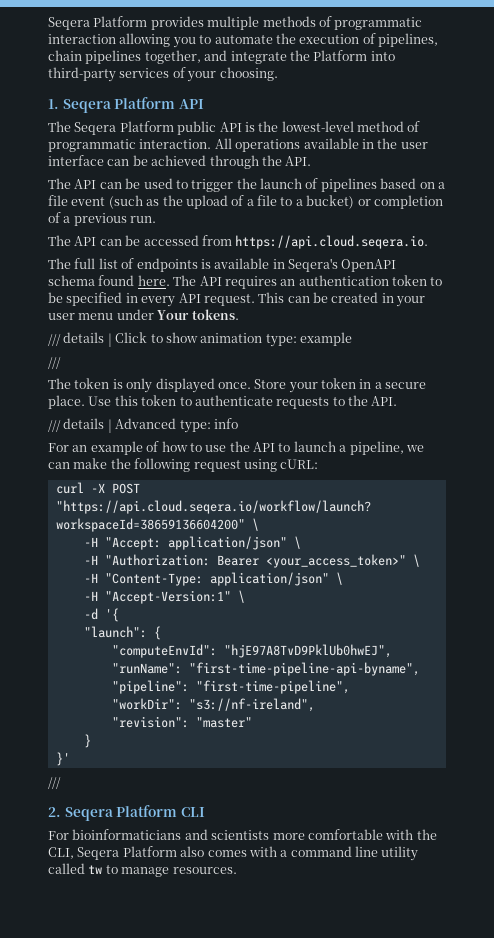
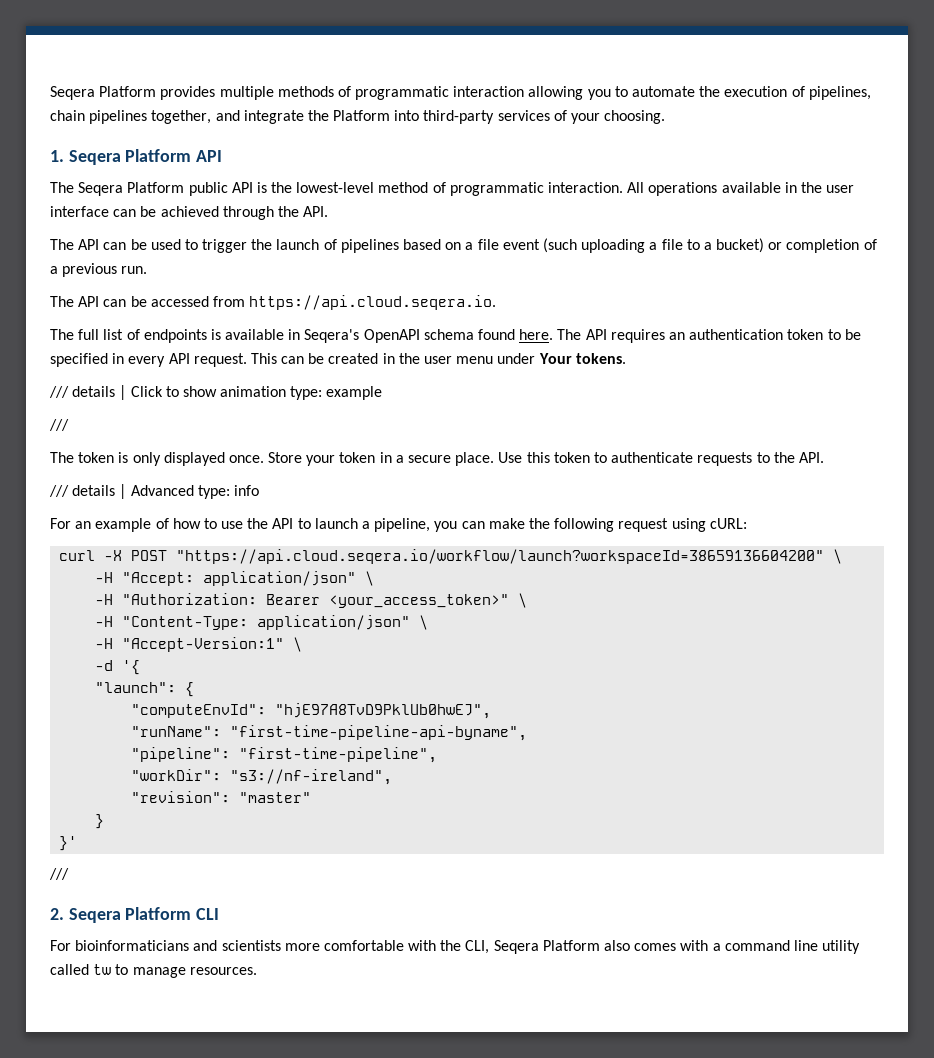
[146,195,245,209] as the upload of -> [581,239,646,253] uploading
[396,296,426,307] your -> [398,353,420,364] the
[405,445,424,452] we -> [434,521,458,532] you

